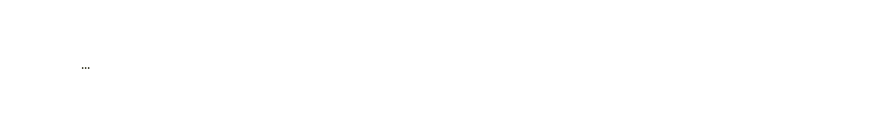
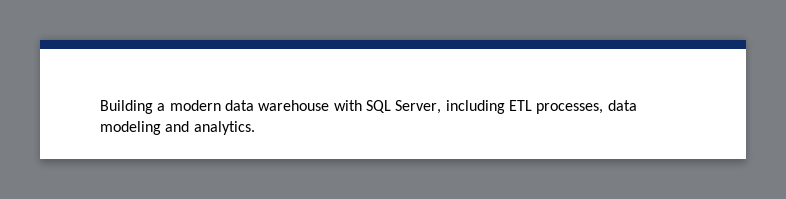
[81,67,90,69] ... -> [100,100,637,114] [100,121,255,135] Building a modern data warehouse with SQL Server, including ETL processes, data modeling and analytics.

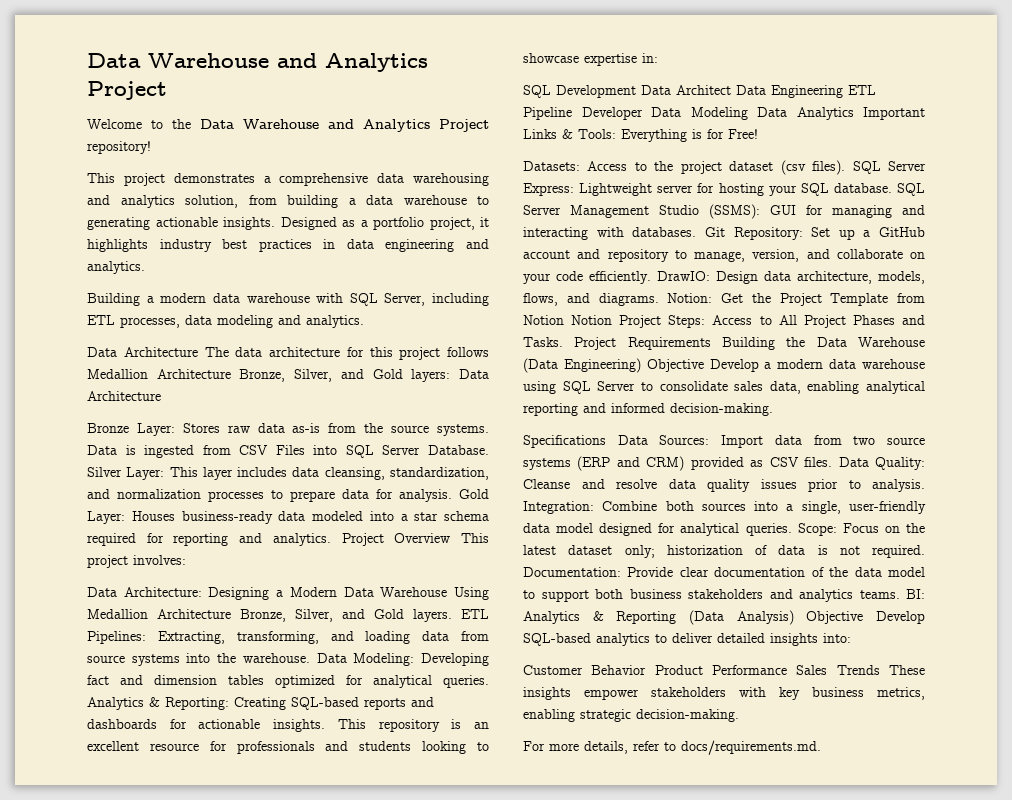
(100, 107) none -> [87,53,428,72] [87,81,167,100] [87,119,489,132] [87,141,151,154] [87,173,489,186] [87,195,489,208] [87,217,489,230] [87,239,489,252] [87,261,145,274] Data Warehouse and Analytics Project // Welcome to the Data Warehouse and Analytics Project repository! // This project demonstrates a comprehensive data warehousing and analytics solution, from building a data warehouse to generating actionable insights. Designed as a portfolio project, it highlights industry best practices in data engineering and analytics. //
(255, 128) none -> [87,347,489,360] [87,369,490,382] [87,391,161,401] [87,423,490,436] [87,445,489,458] [87,467,489,480] [87,489,489,502] [87,511,489,524] [87,533,490,546] [87,555,186,568] [87,587,490,600] [87,609,489,622] [87,631,489,644] [87,653,489,666] [87,675,489,688] [87,697,434,710] [87,719,490,732] [87,741,489,754] [523,53,658,66] [523,85,876,98] [523,107,925,120] [523,129,758,142] [523,160,926,175] [523,183,925,196] [523,204,925,219] [523,227,925,240] [523,249,925,262] [523,271,925,284] [523,293,925,306] [523,315,925,328] [523,337,925,350] [523,358,925,373] [523,381,925,394] [523,403,773,416] [523,435,925,448] [523,456,925,471] [523,479,925,492] [523,501,926,514] [523,523,925,536] [523,545,925,558] [523,567,925,577] [523,589,925,602] [523,610,925,625] [523,633,851,646] [523,665,925,675] [523,687,925,700] [523,709,739,722] [523,740,821,755] // Data Architecture The data architecture for this project follows Medallion Architecture Bronze, Silver, and Gold layers: Data Architecture // Bronze Layer: Stores raw data as-is from the source systems. Data is ingested from CSV Files into SQL Server Database. Silver Layer: This layer includes data cleansing, standardization, and normalization processes to prepare data for analysis. Gold Layer: Houses business-ready data modeled into a star schema required for reporting and analytics. Project Overview This project involves: // Data Architecture: Designing a Modern Data Warehouse Using Medallion Architecture Bronze, Silver, and Gold layers. ETL Pipelines: Extracting, transforming, and loading data from source systems into the warehouse. Data Modeling: Developing fact and dimension tables optimized for analytical queries. Analytics & Reporting: Creating SQL-based reports and dashboards for actionable insights. This repository is an excellent resource for professionals and students looking to showcase expertise in: // SQL Development Data Architect Data Engineering ETL Pipeline Developer Data Modeling Data Analytics Important Links & Tools: Everything is for Free! // Datasets: Access to the project dataset (csv files). SQL Server Express: Lightweight server for hosting your SQL database. SQL Server Management Studio (SSMS): GUI for managing and interacting with databases. Git Repository: Set up a GitHub account and repository to manage, version, and collaborate on your code efficiently. DrawIO: Design data architecture, models, flows, and diagrams. Notion: Get the Project Template from Notion Notion Project Steps: Access to All Project Phases and Tasks. Project Requirements Building the Data Warehouse (Data Engineering) Objective Develop a modern data warehouse using SQL Server to consolidate sales data, enabling analytical reporting and informed decision-making. // Specifications Data Sources: Import data from two source systems (ERP and CRM) provided as CSV files. Data Quality: Cleanse and resolve data quality issues prior to analysis. Integration: Combine both sources into a single, user-friendly data model designed for analytical queries. Scope: Focus on the latest dataset only; historization of data is not required. Documentation: Provide clear documentation of the data model to support both business stakeholders and analytics teams. BI: Analytics & Reporting (Data Analysis) Objective Develop SQL-based analytics to deliver detailed insights into: // Customer Behavior Product Performance Sales Trends These insights empower stakeholders with key business metrics, enabling strategic decision-making. // For more details, refer to docs/requirements.md.

